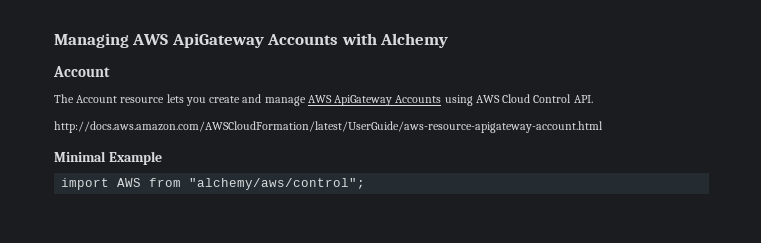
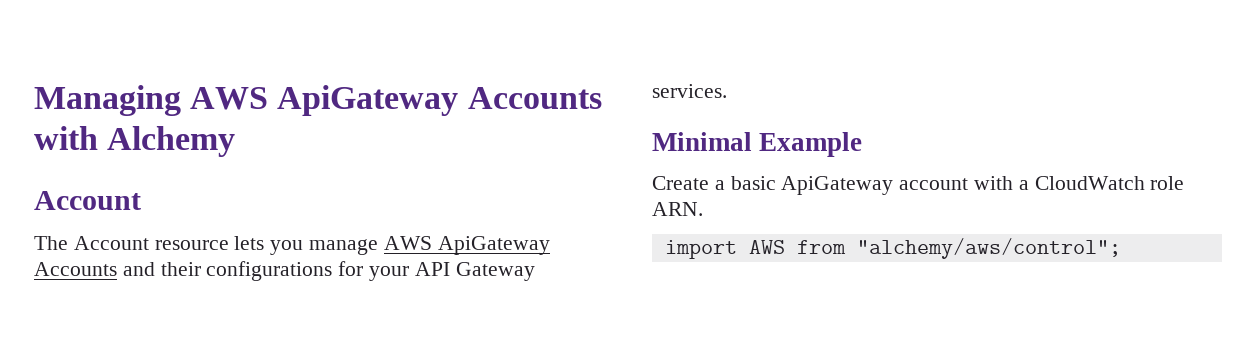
[209,94,262,103] create and -> (304, 247) none
[444,94,593,106] [54,121,603,133] [54,151,162,165] using AWS Cloud Control API. // http://docs.aws.amazon.com/AWSCloudFormation/latest/UserGuide/aws-resource-apigateway-account.html // Minimal Example -> [122,261,535,281] [652,84,727,98] [652,132,863,157] [652,176,1185,195] [652,202,703,216] and their configurations for your API Gateway services. // Minimal Example // Create a basic ApiGateway account with a CloudWatch role ARN.

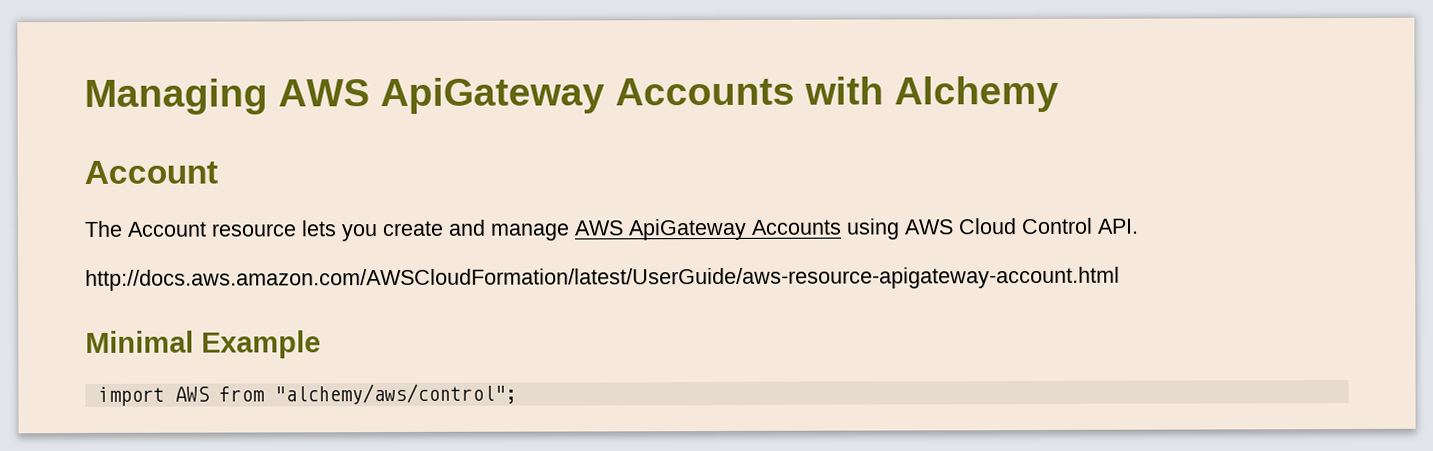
(304, 247) none -> [382,219,486,237] create and
[122,261,535,281] [652,84,727,98] [652,132,863,157] [652,176,1185,195] [652,202,703,216] and their configurations for your API Gateway services. // Minimal Example // Create a basic ApiGateway account with a CloudWatch role ARN. -> [846,217,1139,240] [85,266,1120,291] [85,330,321,359] using AWS Cloud Control API. // http://docs.aws.amazon.com/AWSCloudFormation/latest/UserGuide/aws-resource-apigateway-account.html // Minimal Example

